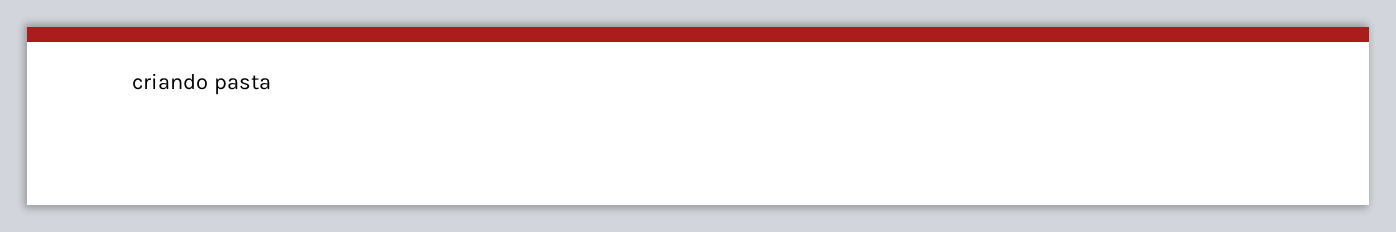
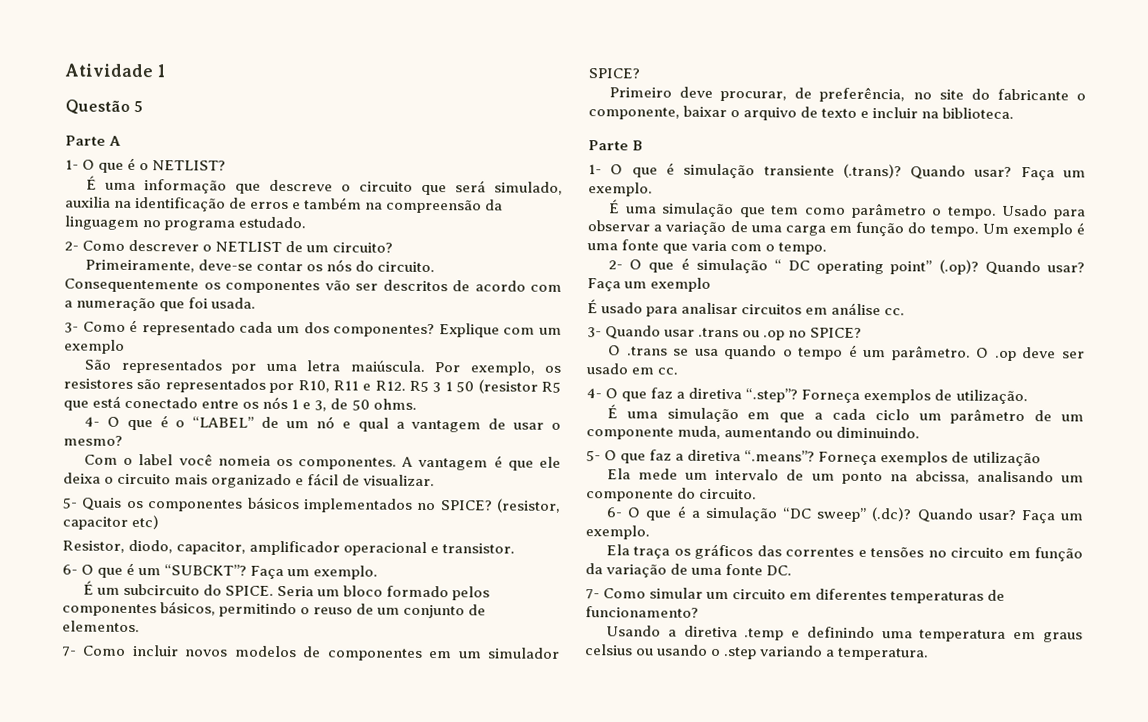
[132,73,271,95] criando pasta -> [64,63,166,78] [65,99,144,115] [65,135,122,146] [65,157,227,173] [86,175,563,196] [65,196,504,214] [64,215,307,231] [64,239,394,253] [85,259,436,273] [64,278,562,294] [64,297,257,312] [64,319,563,338] [64,339,125,354] [84,358,561,376] [63,378,561,394] [63,395,417,412] [84,415,561,433] [63,435,123,446] [84,453,561,471] [63,472,436,489] [62,496,561,513] [62,514,160,530] [62,539,516,557] [62,562,379,580] [83,580,491,601] [62,601,487,619] [62,620,140,633] [61,644,560,661] [588,68,640,79] [609,86,1086,103] [588,105,1015,121] [588,140,643,151] [588,162,1086,181] [588,182,653,197] [609,199,1086,220] [587,220,1085,238] [587,239,828,255] [608,257,1085,276] [587,277,712,292] [587,299,906,317] [587,325,863,341] [608,344,1085,362] [586,363,679,375] [586,387,1028,405] [607,404,1084,425] [586,425,921,440] [586,449,1041,467] [607,468,1084,485] [586,487,758,502] [606,505,1083,524] [585,525,650,540] [606,543,1083,562] [585,563,793,578] [585,587,1006,604] [585,606,699,618] [606,625,1083,643] [584,644,930,661] Atividade 1 // Questão 5 // Parte A // 1- O que é o NETLIST? // É uma informação que descreve o circuito que será simulado, auxilia na identificação de erros e também na compreensão da linguagem no programa estudado. // 2- Como descrever o NETLIST de um circuito? // Primeiramente, deve-se contar os nós do circuito. Consequentemente os componentes vão ser descritos de acordo com a numeração que foi usada. // 3- Como é representado cada um dos componentes? Explique com um exemplo // São representados por uma letra maiúscula. Por exemplo, os resistores são representados por R10, R11 e R12. R5 3 1 50 (resistor R5 que está conectado entre os nós 1 e 3, de 50 ohms. // 4- O que é o “LABEL” de um nó e qual a vantagem de usar o mesmo? // Com o label você nomeia os componentes. A vantagem é que ele deixa o circuito mais organizado e fácil de visualizar. // 5- Quais os componentes básicos implementados no SPICE? (resistor, capacitor etc) // Resistor, diodo, capacitor, amplificador operacional e transistor. // 6- O que é um “SUBCKT”? Faça um exemplo. // É um subcircuito do SPICE. Seria um bloco formado pelos componentes básicos, permitindo o reuso de um conjunto de elementos. // 7- Como incluir novos modelos de componentes em um simulador SPICE? // Primeiro deve procurar, de preferência, no site do fabricante o componente, baixar o arquivo de texto e incluir na biblioteca. // Parte B // 1- O que é simulação transiente (.trans)? Quando usar? Faça um exemplo. // É uma simulação que tem como parâmetro o tempo. Usado para observar a variação de uma carga em função do tempo. Um exemplo é uma fonte que varia com o tempo. // 2- O que é simulação “ DC operating point” (.op)? Quando usar? Faça um exemplo // É usado para analisar circuitos em análise cc. // 3- Quando usar .trans ou .op no SPICE? // O .trans se usa quando o tempo é um parâmetro. O .op deve ser usado em cc. // 4- O que faz a diretiva “.step”? Forneça exemplos de utilização. // É uma simulação em que a cada ciclo um parâmetro de um componente muda, aumentando ou diminuindo. // 5- O que faz a diretiva “.means”? Forneça exemplos de utilização // Ela mede um intervalo de um ponto na abcissa, analisando um componente do circuito. // 6- O que é a simulação “DC sweep” (.dc)? Quando usar? Faça um exemplo. // Ela traça os gráficos das correntes e tensões no circuito em função da variação de uma fonte DC. // 7- Como simular um circuito em diferentes temperaturas de funcionamento? // Usando a diretiva .temp e definindo uma temperatura em graus celsius ou usando o .step variando a temperatura.

